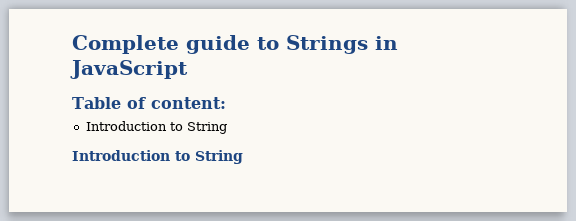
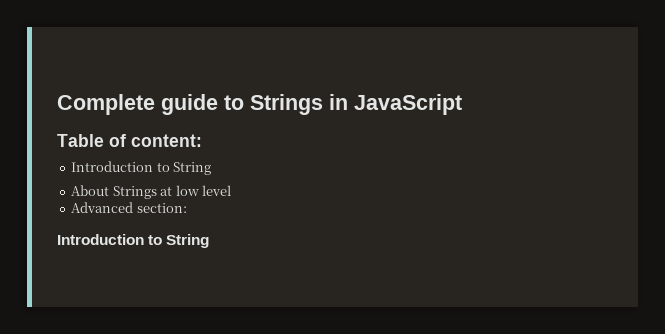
(227, 128) none -> [71,185,232,199] [71,202,187,213] // About Strings at low level // Advanced section:

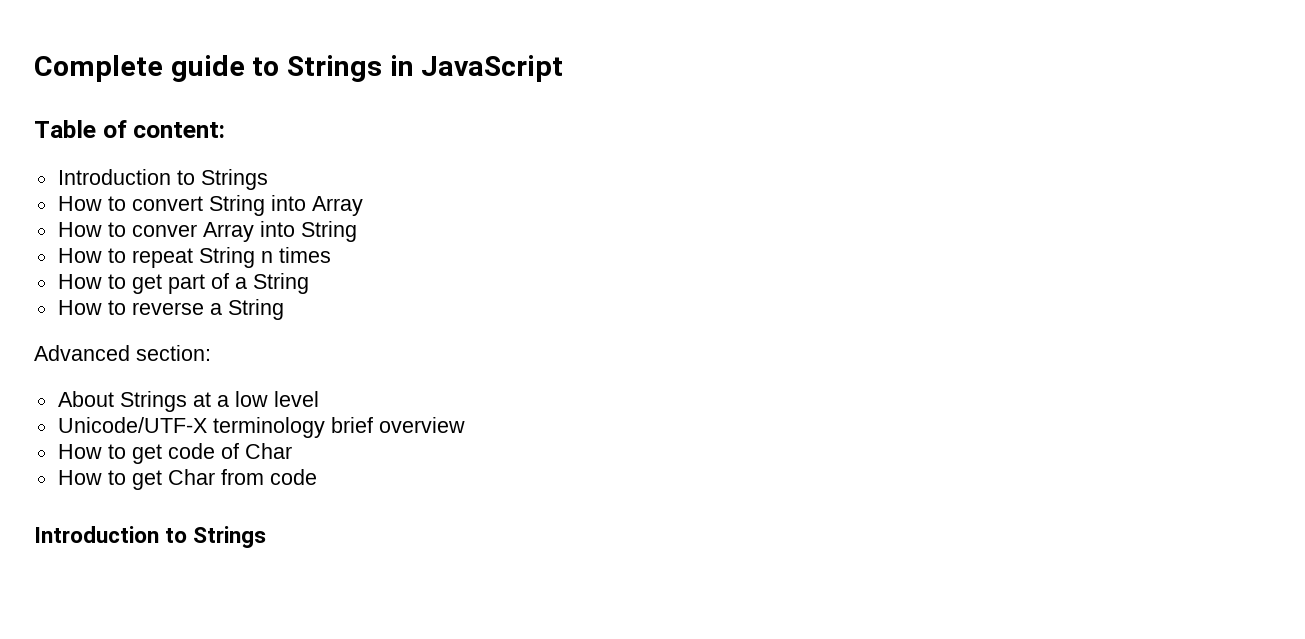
[173,162,212,175] String -> [200,169,268,190] [57,195,363,216] [57,221,357,242] [57,247,331,268] [57,273,309,294] [57,299,284,320] [34,345,211,361] Strings // How to convert String into Array // How to conver Array into String // How to repeat String n times // How to get part of a String // How to reverse a String // Advanced section:
(173, 191) none -> [216,395,229,407] a
[71,202,187,213] [57,234,210,248] Advanced section: // Introduction to String -> [57,417,465,438] [57,443,292,464] [57,469,317,490] [34,526,267,548] Unicode/UTF-X terminology brief overview // How to get code of Сhar // How to get Сhar from code // Introduction to Strings

